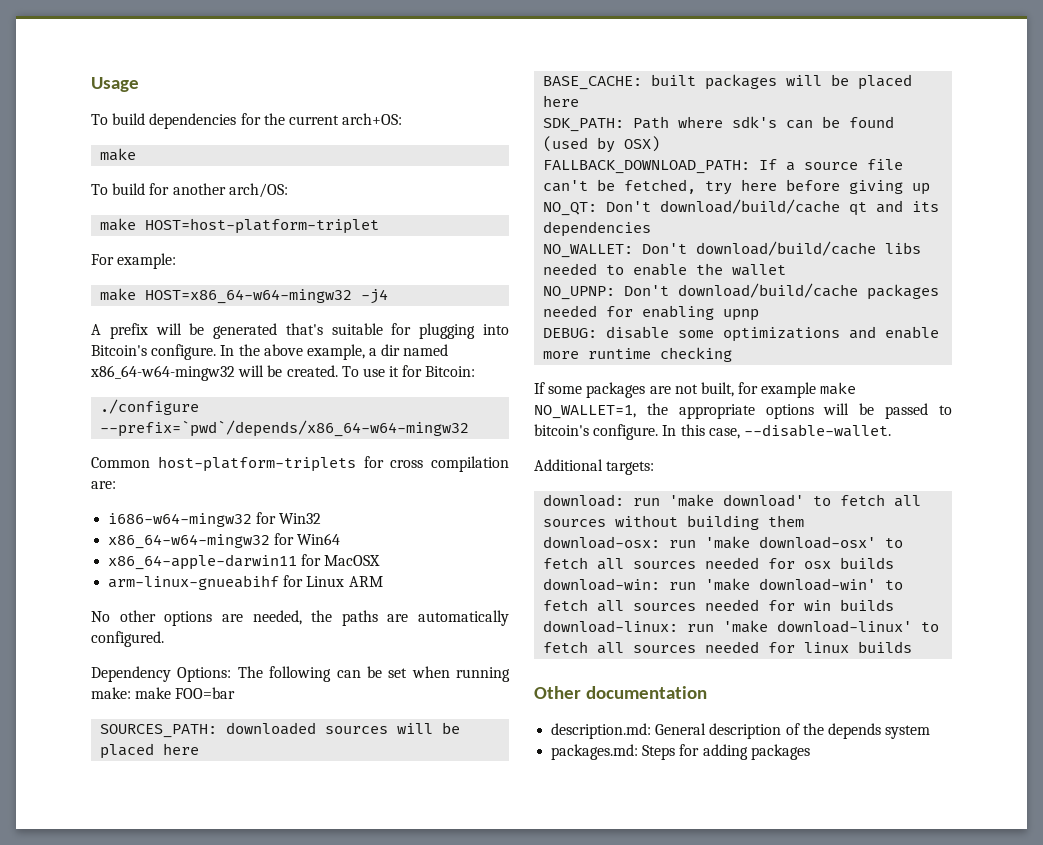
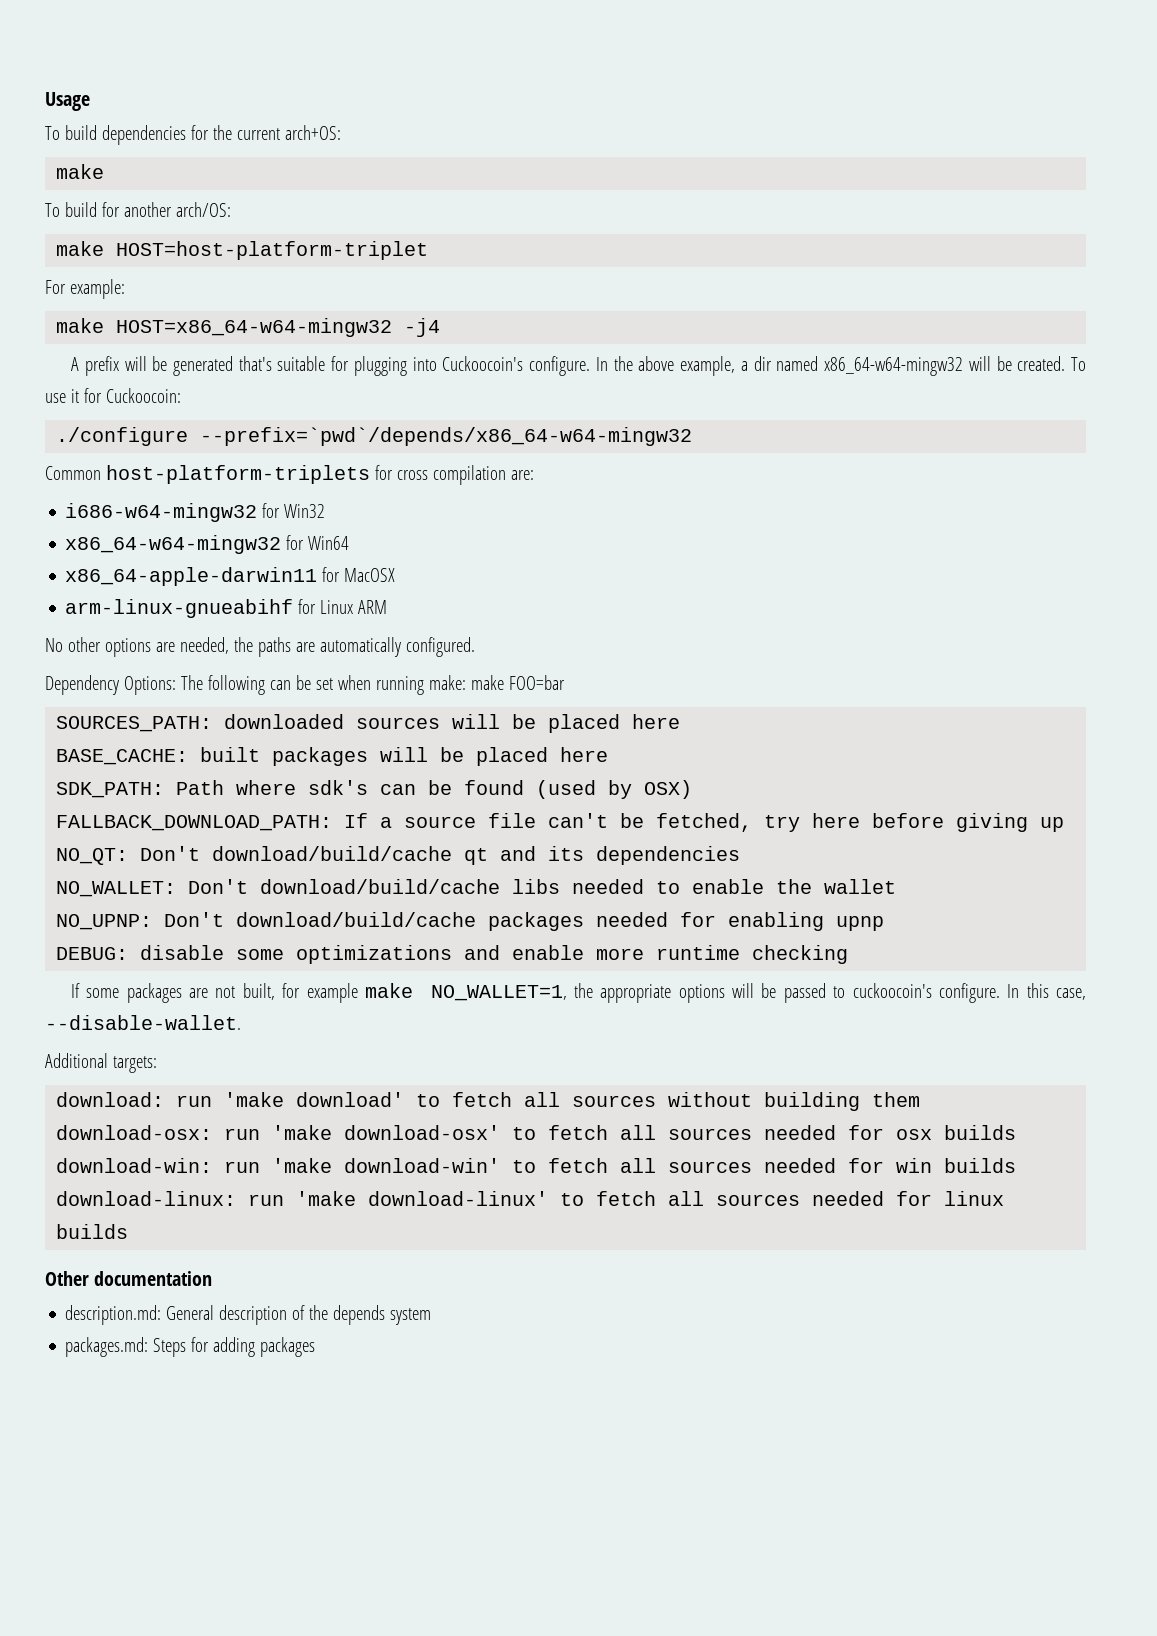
[91,345,147,356] Bitcoin's -> [442,356,524,371] Cuckoocoin's
[425,366,476,377] Bitcoin: -> [105,388,181,403] Cuckoocoin:
[534,424,589,436] bitcoin's -> [852,983,932,998] cuckoocoin's

